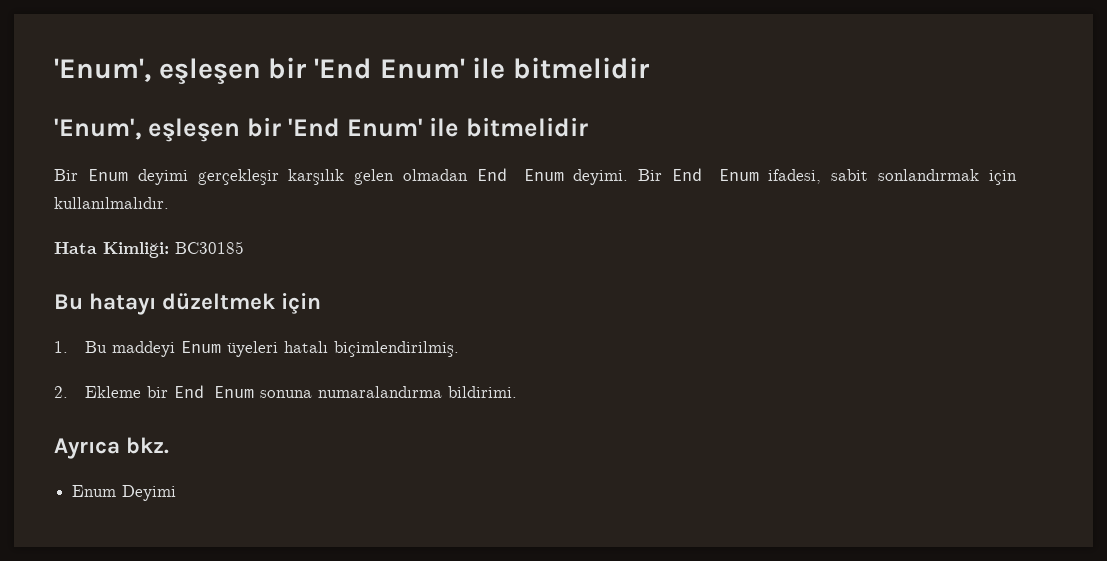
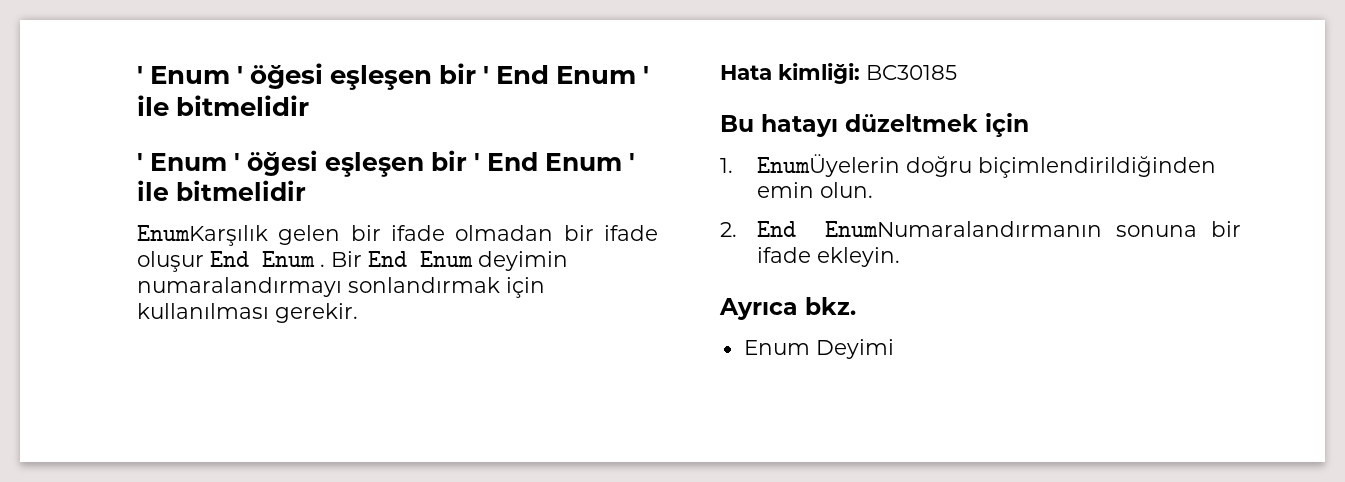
[54,57,650,85] [54,117,589,142] [54,168,629,185] 'Enum', eşleşen bir 'End Enum' ile bitmelidir // 'Enum', eşleşen bir 'End Enum' ile bitmelidir // Bir Enum deyimi gerçekleşir karşılık gelen olmadan End Enum deyimi. -> [137,63,650,90] [137,95,310,116] [137,150,635,177] [137,180,306,201] [137,225,658,246] [137,251,325,272] ' Enum ' öğesi eşleşen bir ' End Enum ' ile bitmelidir // ' Enum ' öğesi eşleşen bir ' End Enum ' ile bitmelidir // EnumKarşılık gelen bir ifade olmadan bir ifade oluşur End Enum .
[768,169,1018,185] [54,197,169,209] ifadesi, sabit sonlandırmak için kullanılmalıdır. -> [478,251,568,271] [137,277,545,298] [137,303,358,323] deyimin numaralandırmayı sonlandırmak için kullanılması gerekir.
[103,242,169,258] Kimliği: -> [778,63,860,84] kimliği:
[84,341,459,357] [54,385,517,398] Bu maddeyi Enum üyeleri hatalı biçimlendirilmiş. // 2. Ekleme bir End Enum sonuna numaralandırma bildirimi. -> [756,154,1216,178] [756,182,873,198] [720,221,1241,237] [756,247,900,267] EnumÜyelerin doğru biçimlendirildiğinden emin olun. // 2. End EnumNumaralandırmanın sonuna bir ifade ekleyin.

